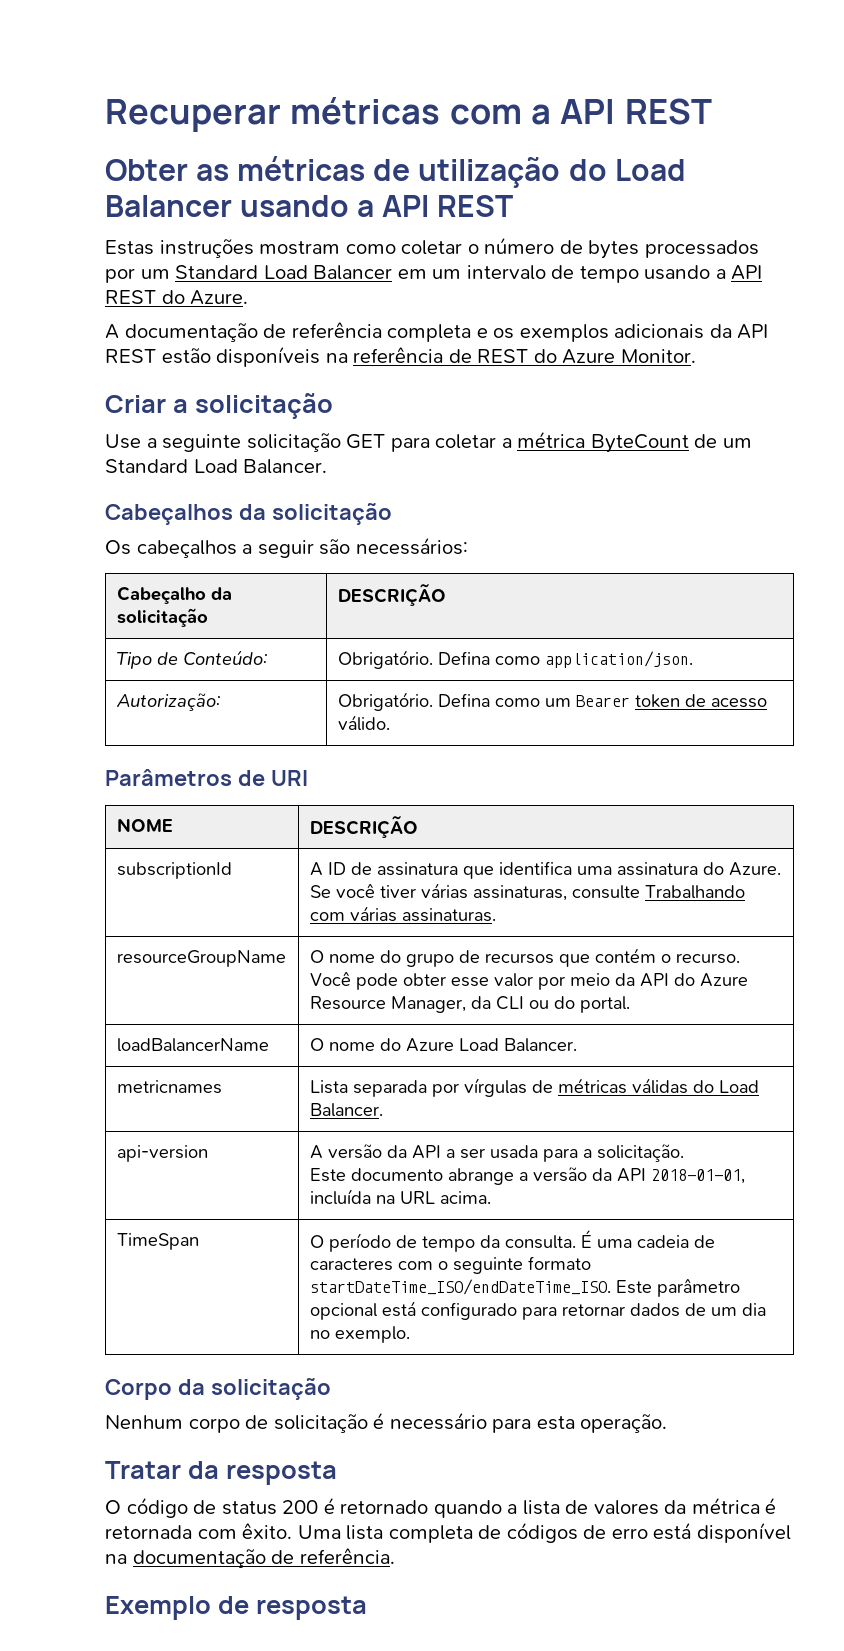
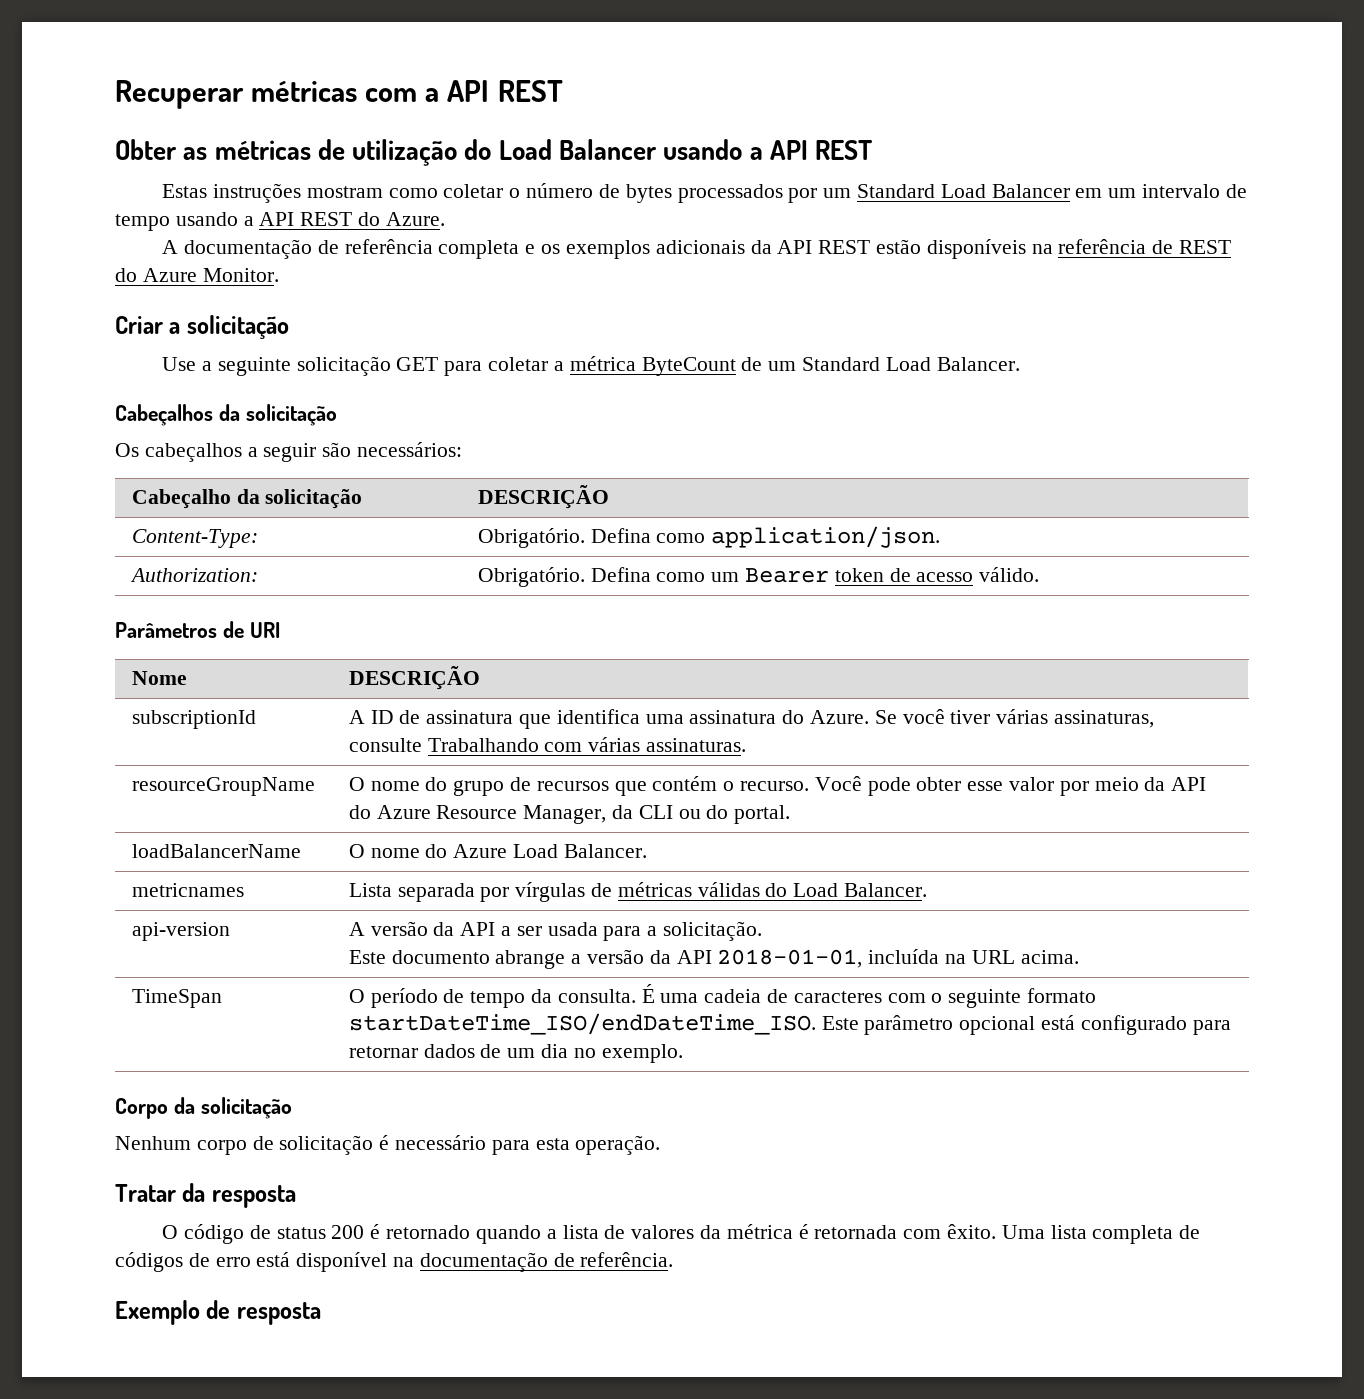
[116,650,267,669] Tipo de Conteúdo: -> [131,529,258,548] Content-Type:
[115,693,220,711] Autorização: -> [129,568,258,582] Authorization:
[116,818,173,832] NOME -> [131,671,187,685] Nome

